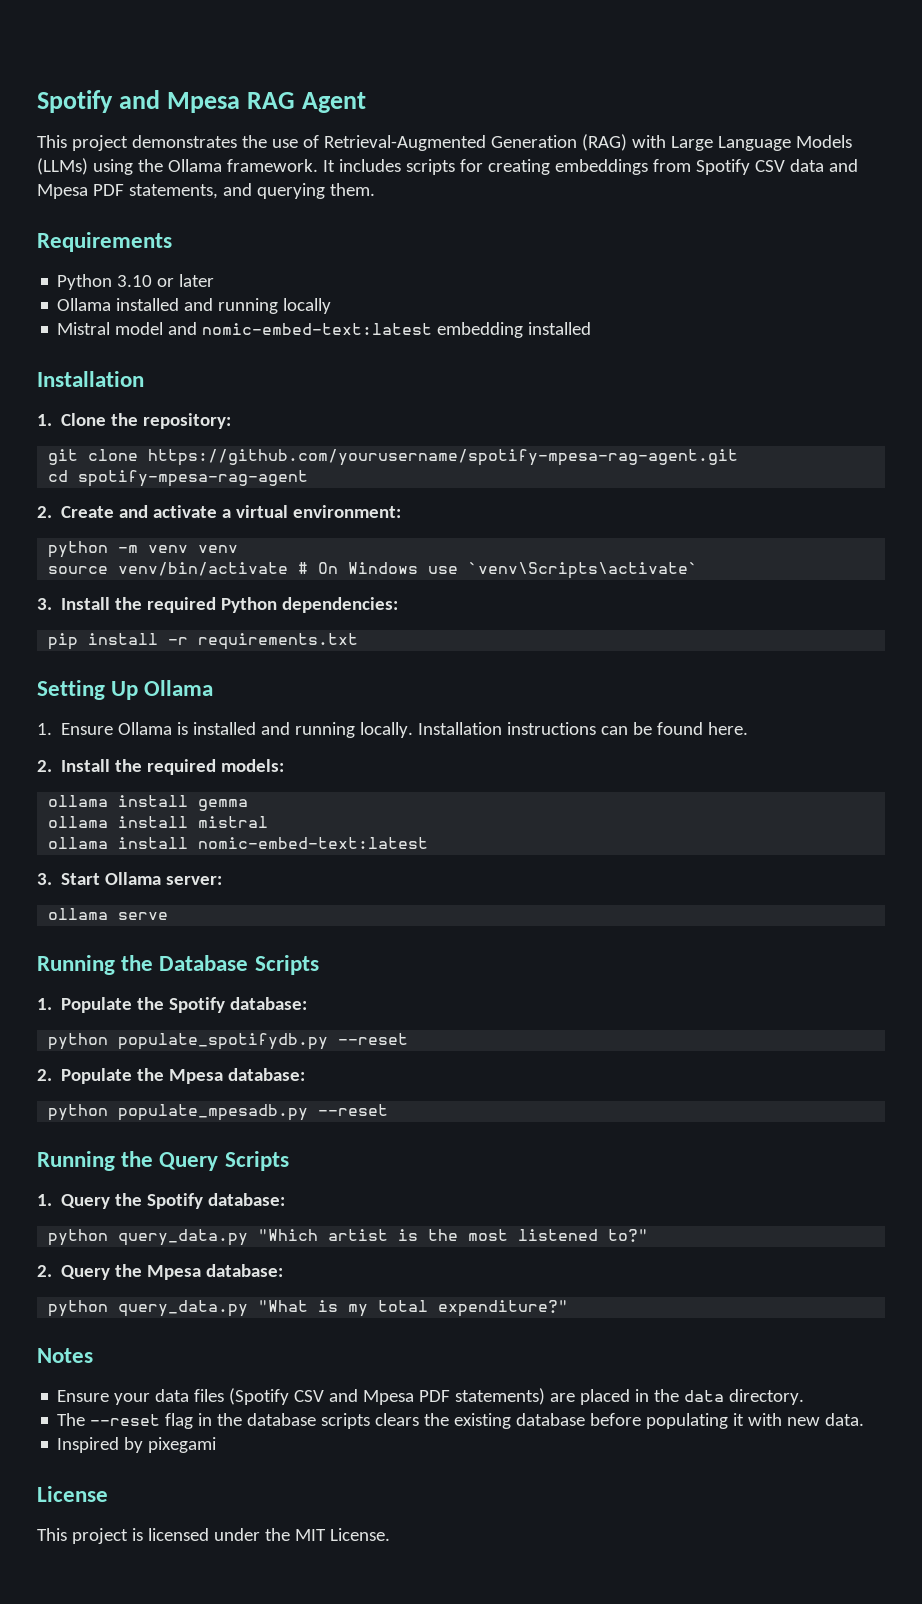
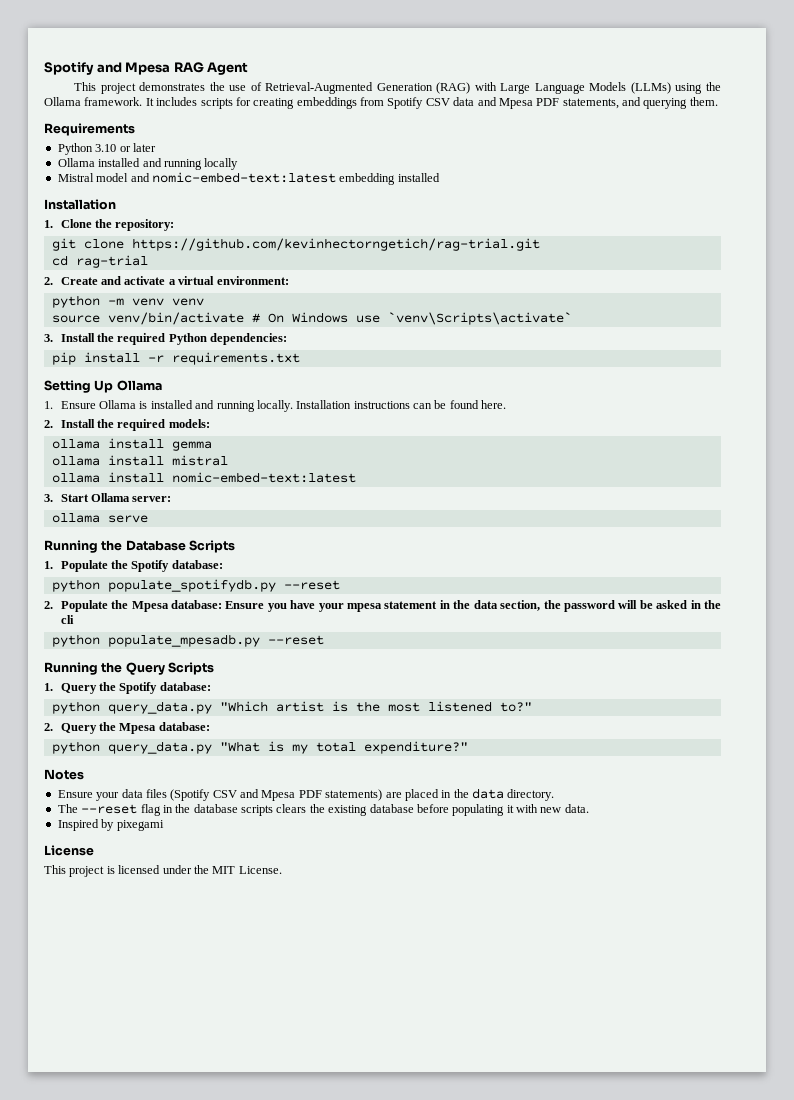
[148,449,739,466] https://github.com/yourusername/spotify-mpesa-rag-agent.git -> [131,238,540,251] https://github.com/kevinhectorngetich/rag-trial.git
[78,470,309,487] spotify-mpesa-rag-agent -> [75,255,148,268] rag-trial
(306, 1074) none -> [225,600,722,612] [60,615,74,624] Ensure you have your mpesa statement in the data section, the password will be asked in the cli

